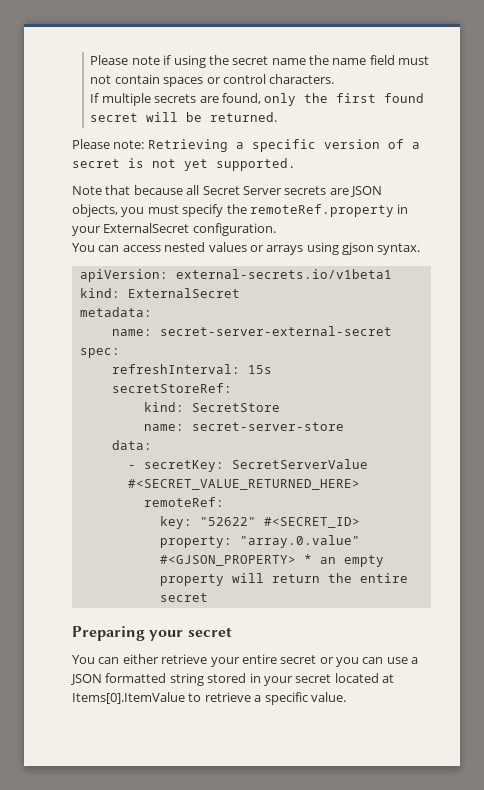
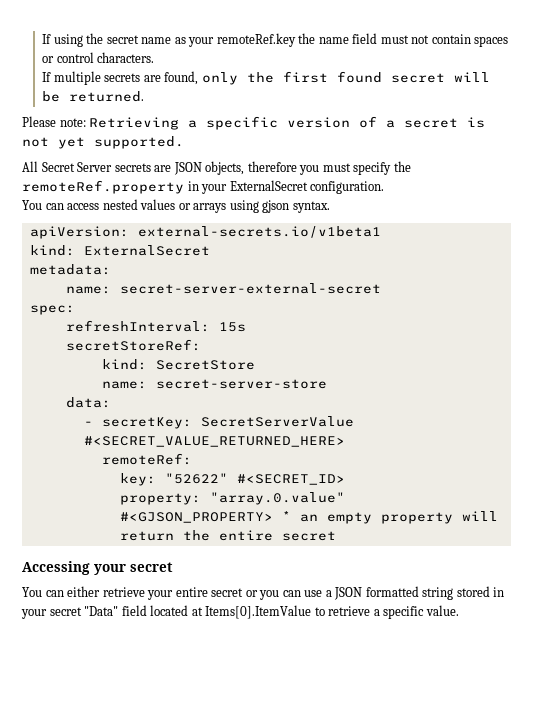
[90,55,172,65] Please note if -> [42,34,52,44] If
(306, 61) none -> [174,33,296,47] as your remoteRef.key
[72,185,200,195] Note that because all -> [22,161,38,172] All
(118, 210) none -> [247,161,297,172] therefore
[72,626,145,641] Preparing -> [22,561,90,575] Accessing
(332, 678) none -> [84,605,147,616] "Data" field

